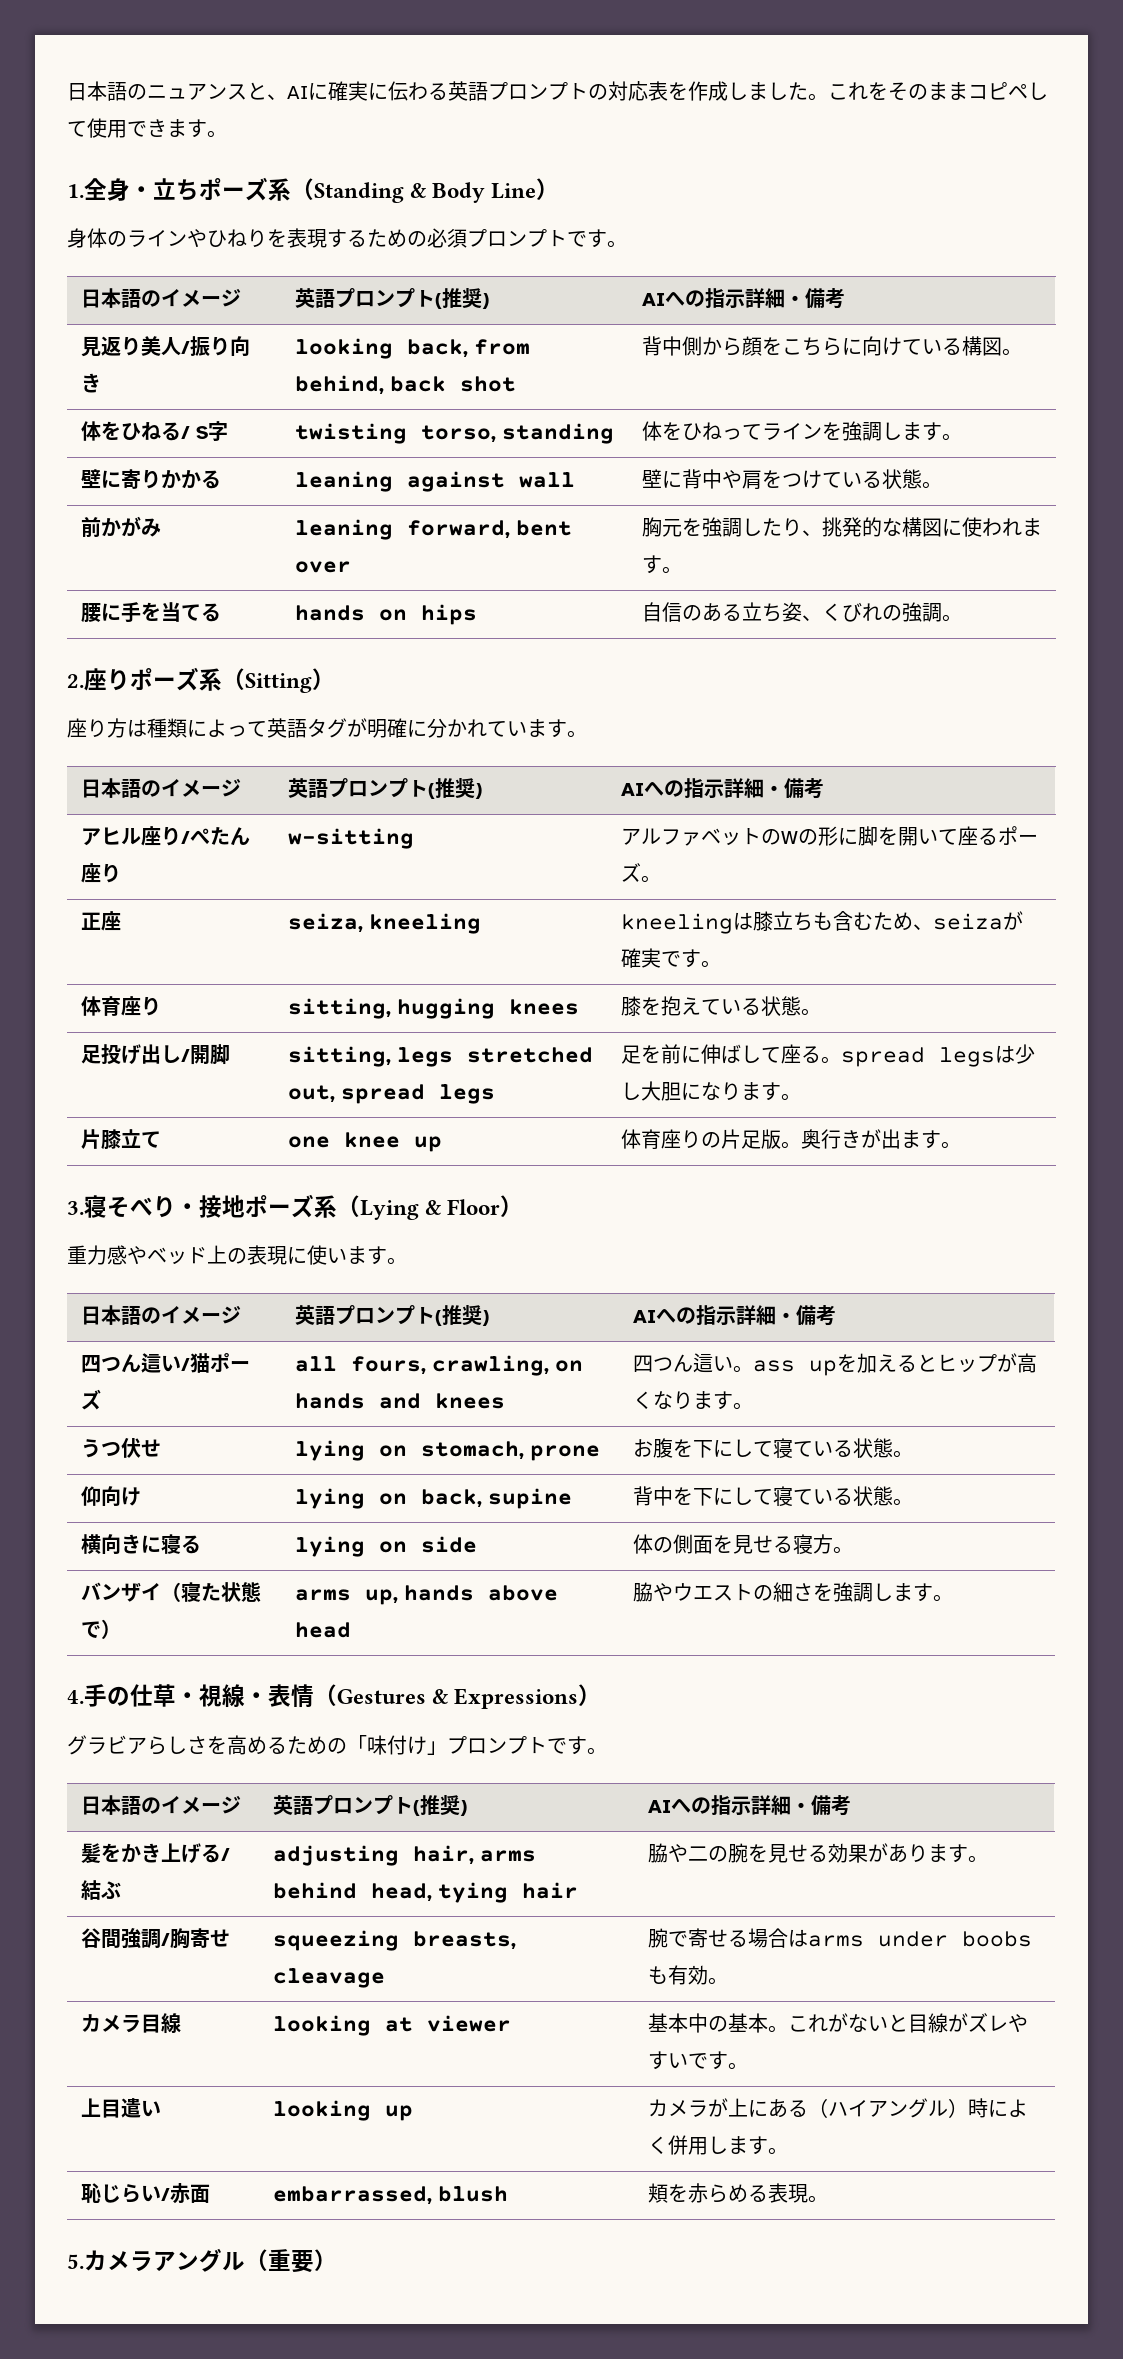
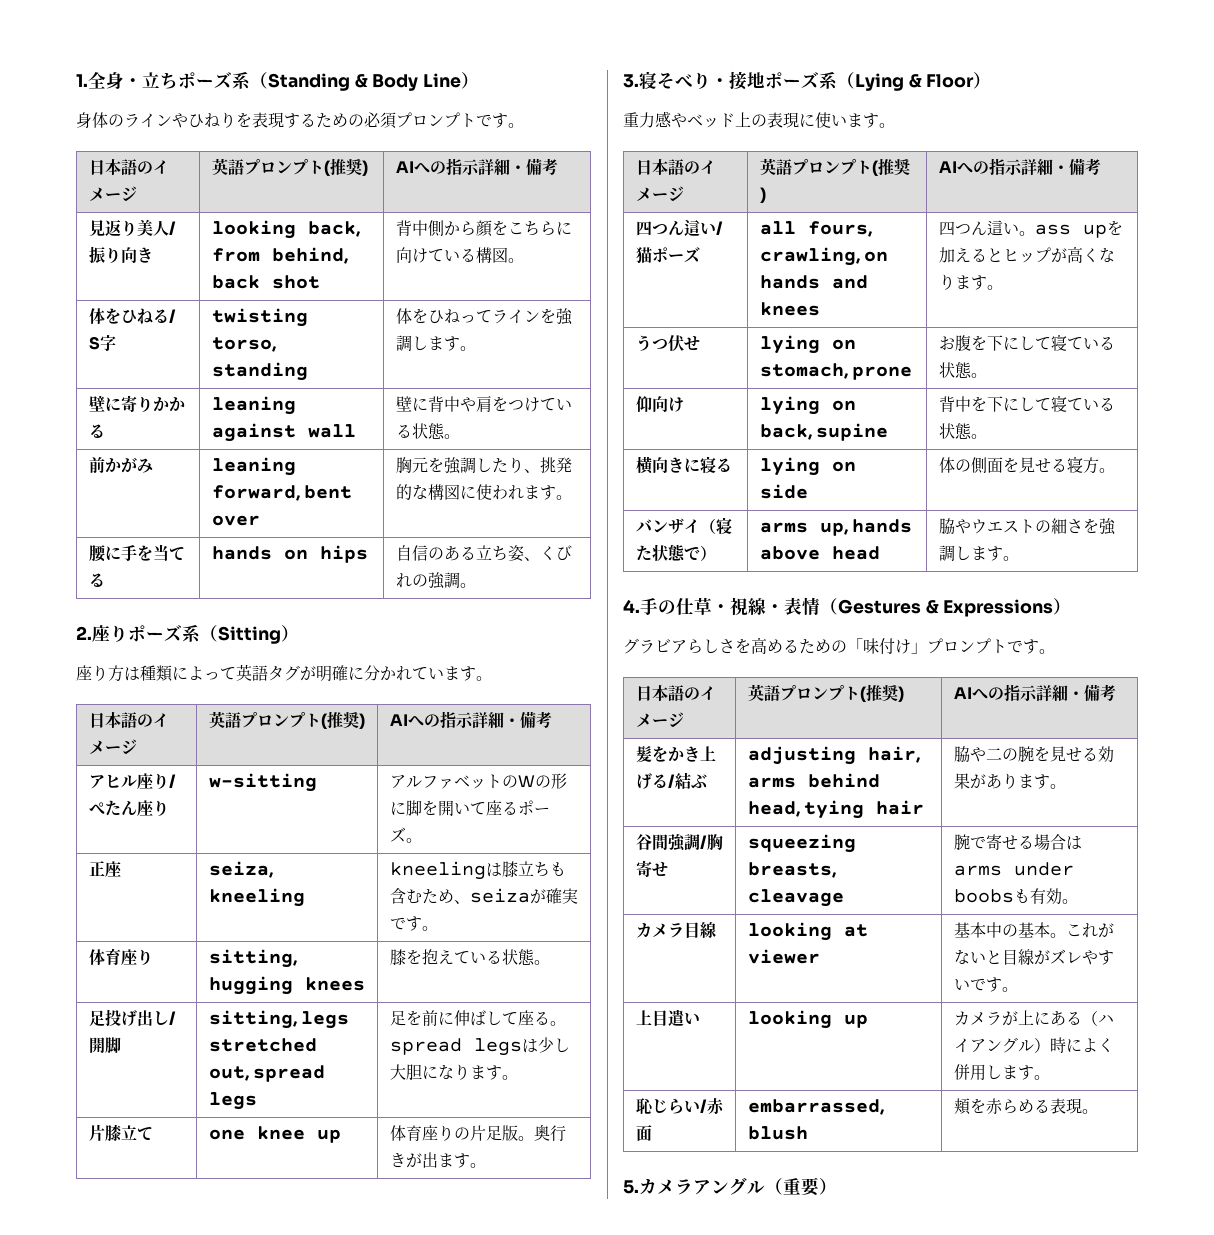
[67,81,1048,101] [67,118,227,138] 日本語のニュアンスと、AIに確実に伝わる英語プロンプトの対応表を作成しました。これをそのままコピペして使用できます。 // -> (76, 80) none

